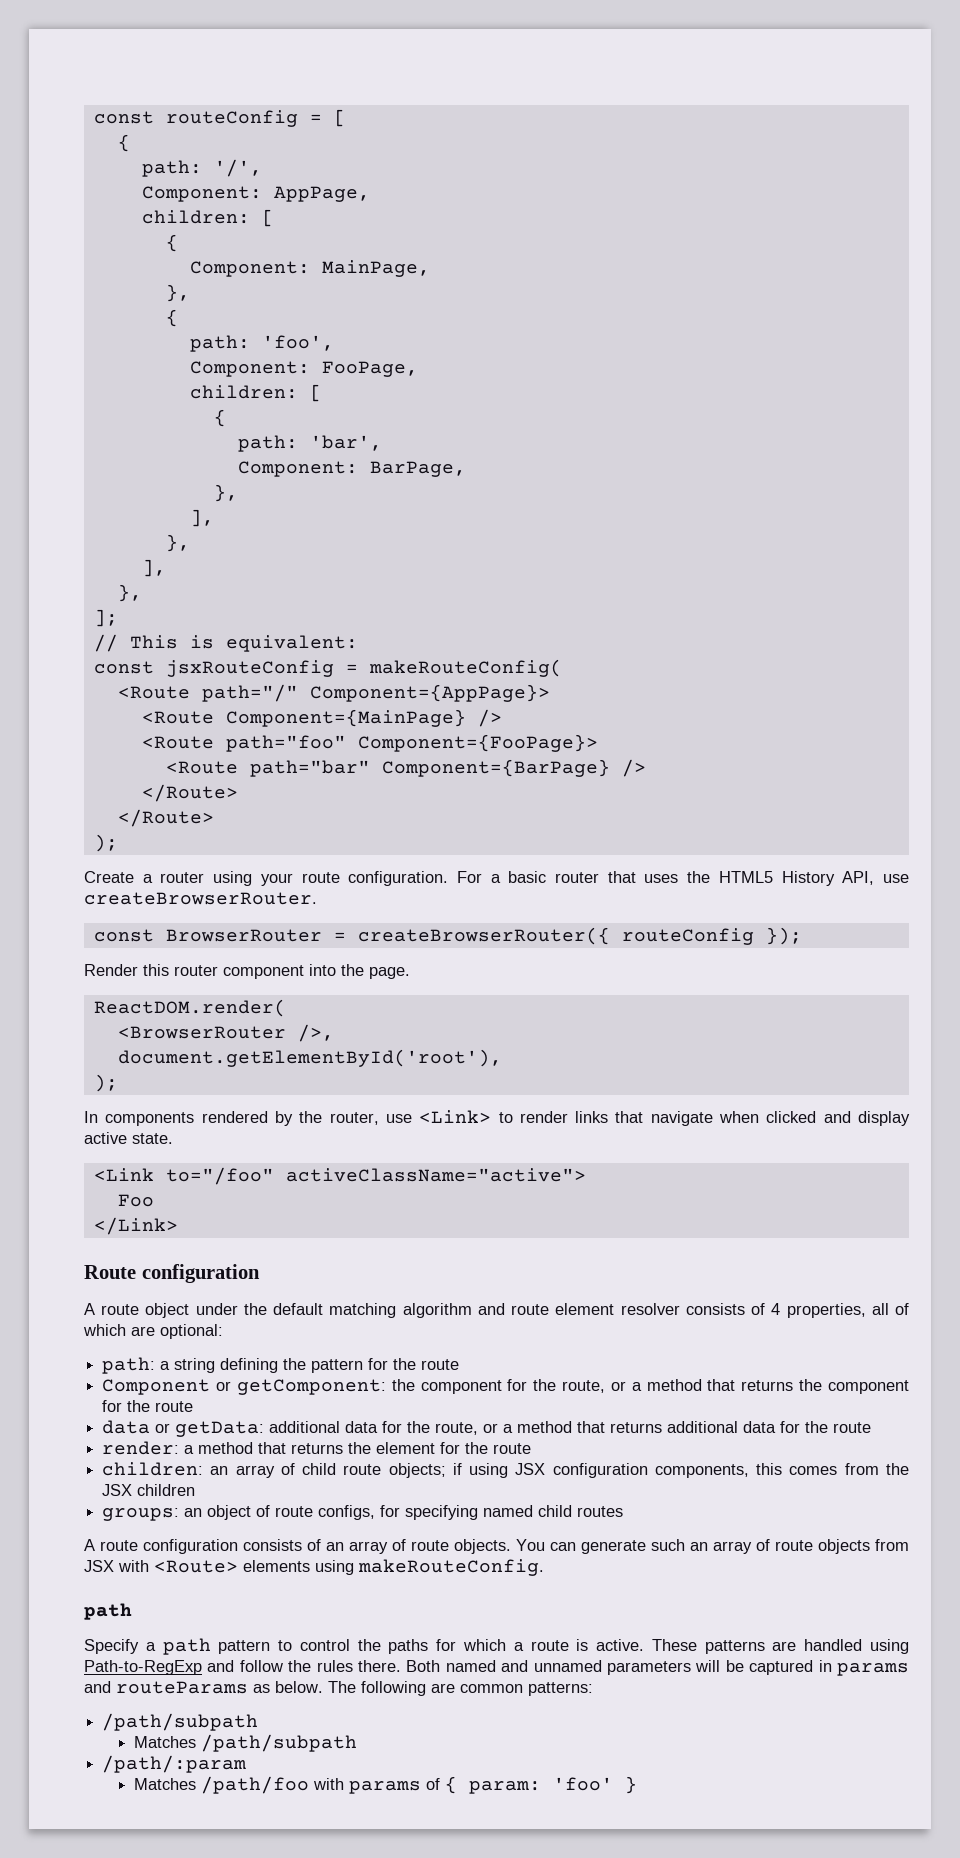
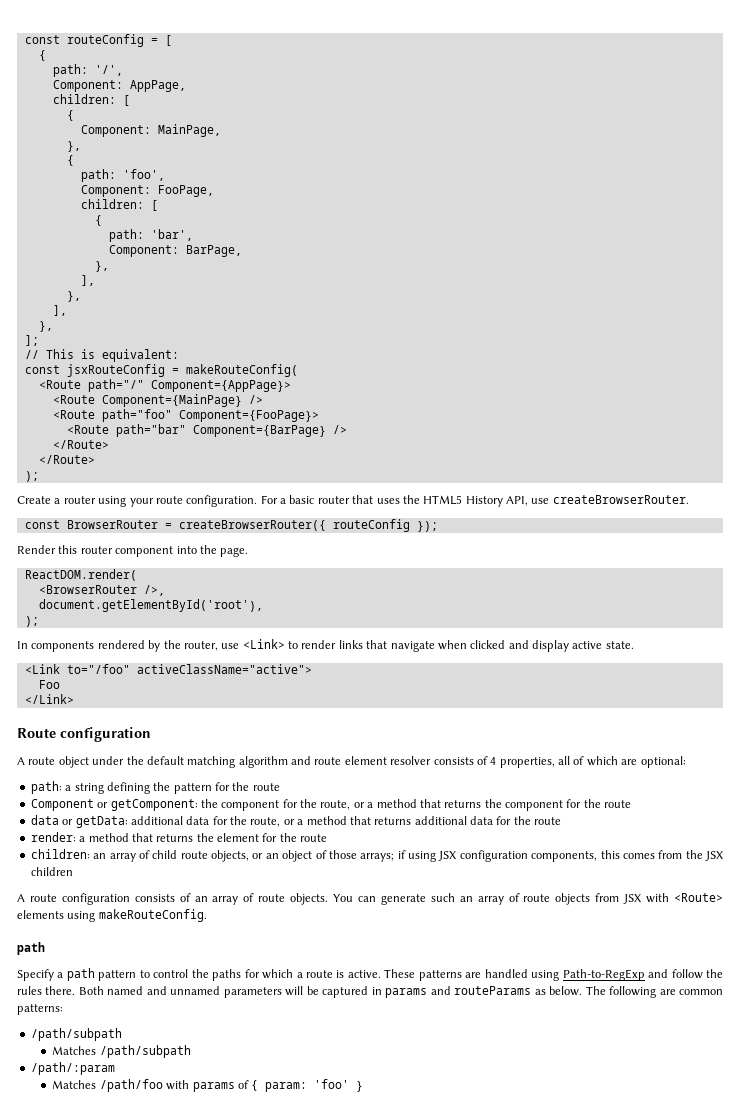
[388,1463,446,1478] objects; -> [211,850,395,862] objects, or an object of those arrays;
[102,1505,624,1521] // groups: an object of route configs, for specifying named child routes -> (73, 871) none

